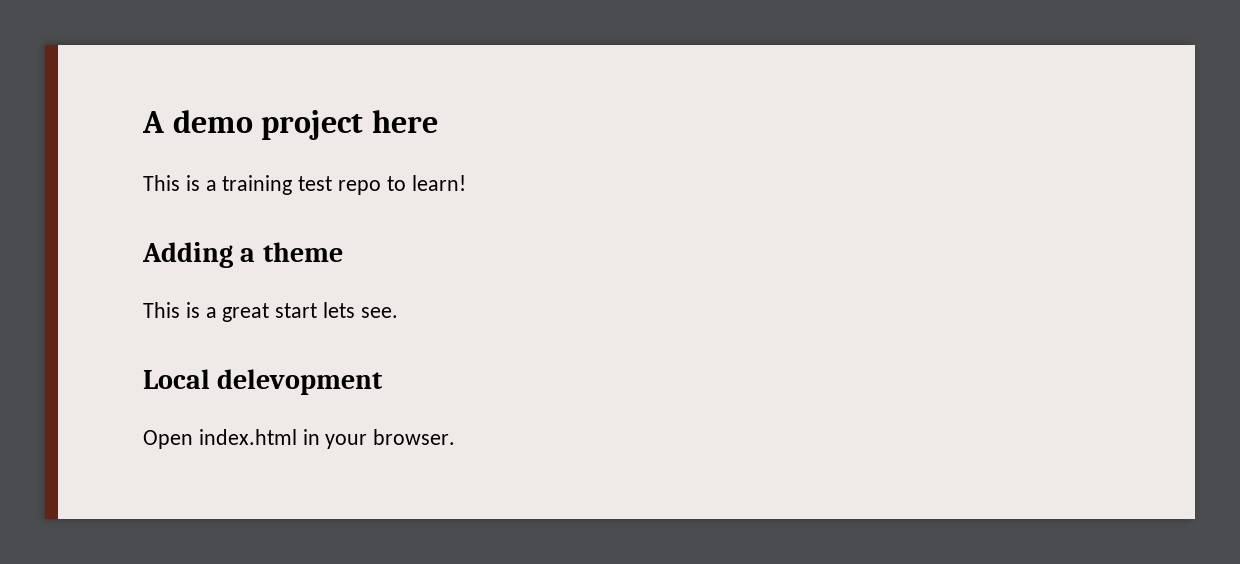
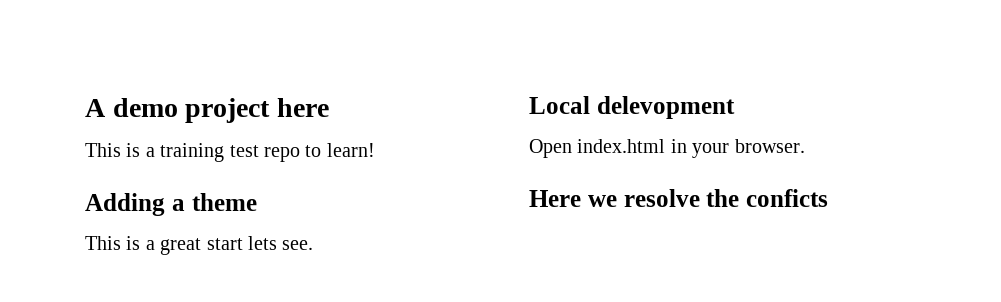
(456, 437) none -> [529,189,828,207] // Here we resolve the conficts

